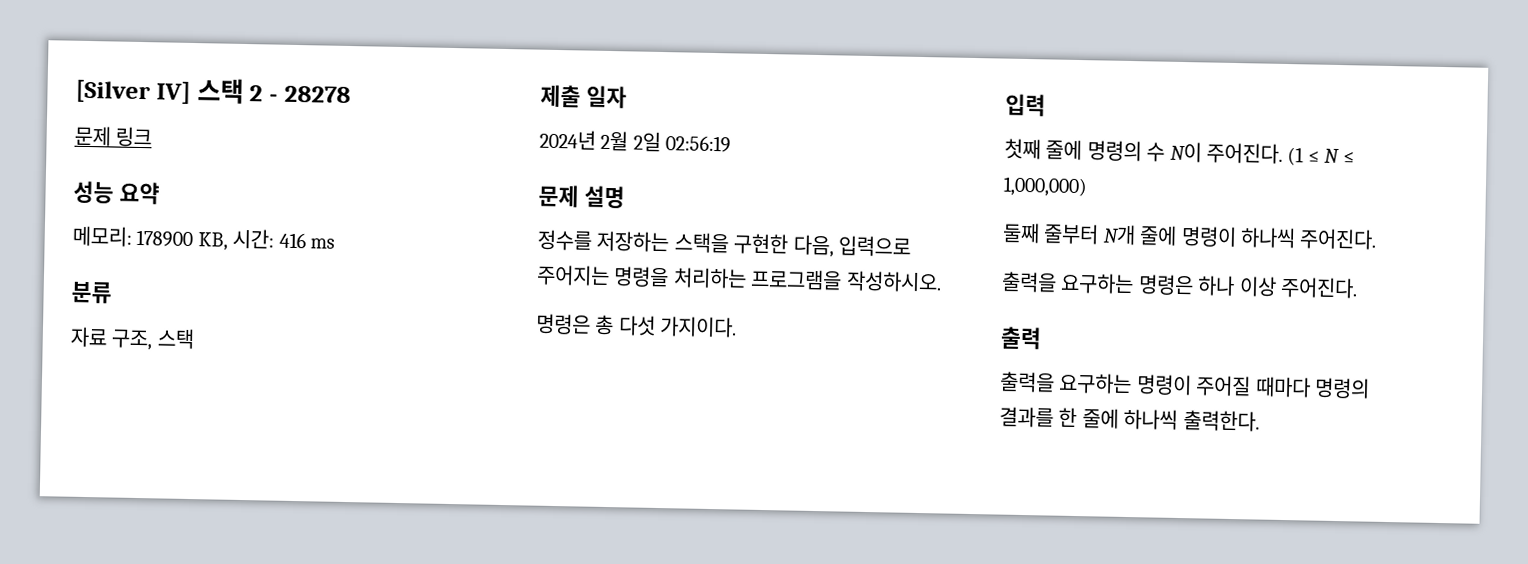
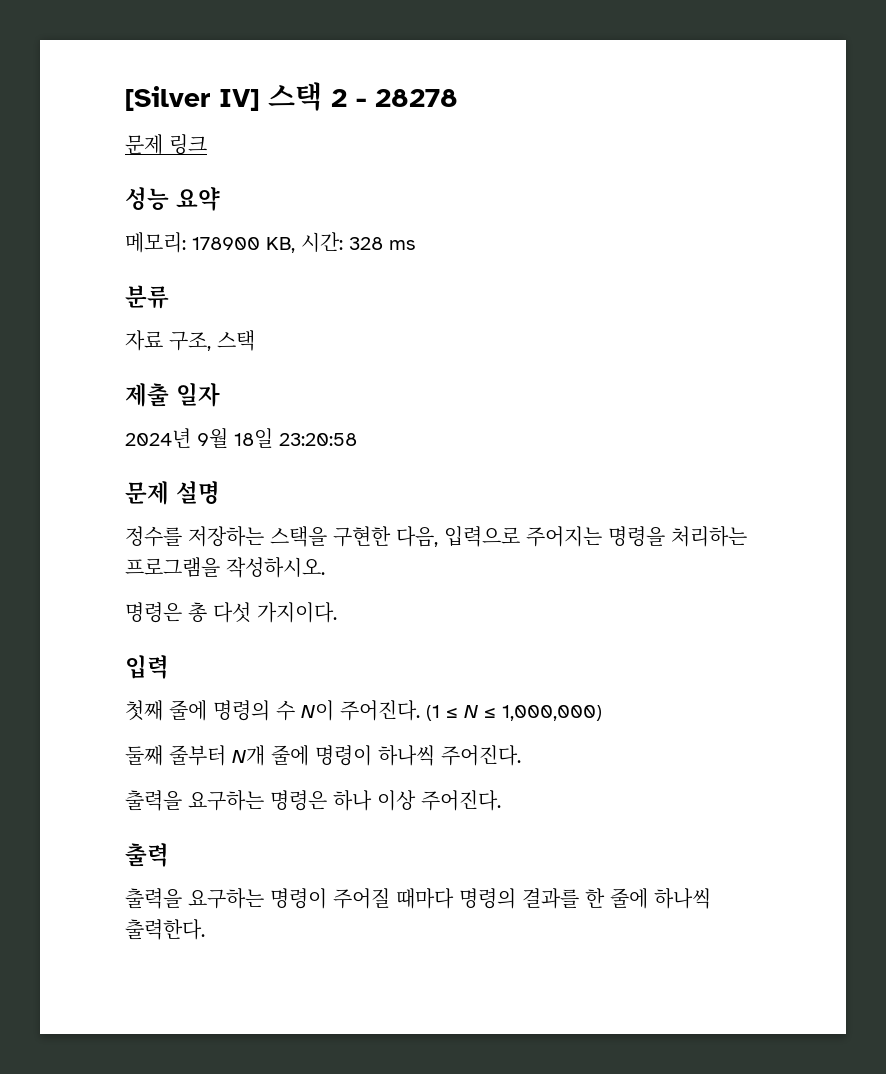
[278,232,306,249] 416 -> [349,237,383,250] 328
[600,130,732,153] 2월 2일 02:56:19 -> [197,427,357,448] 9월 18일 23:20:58

